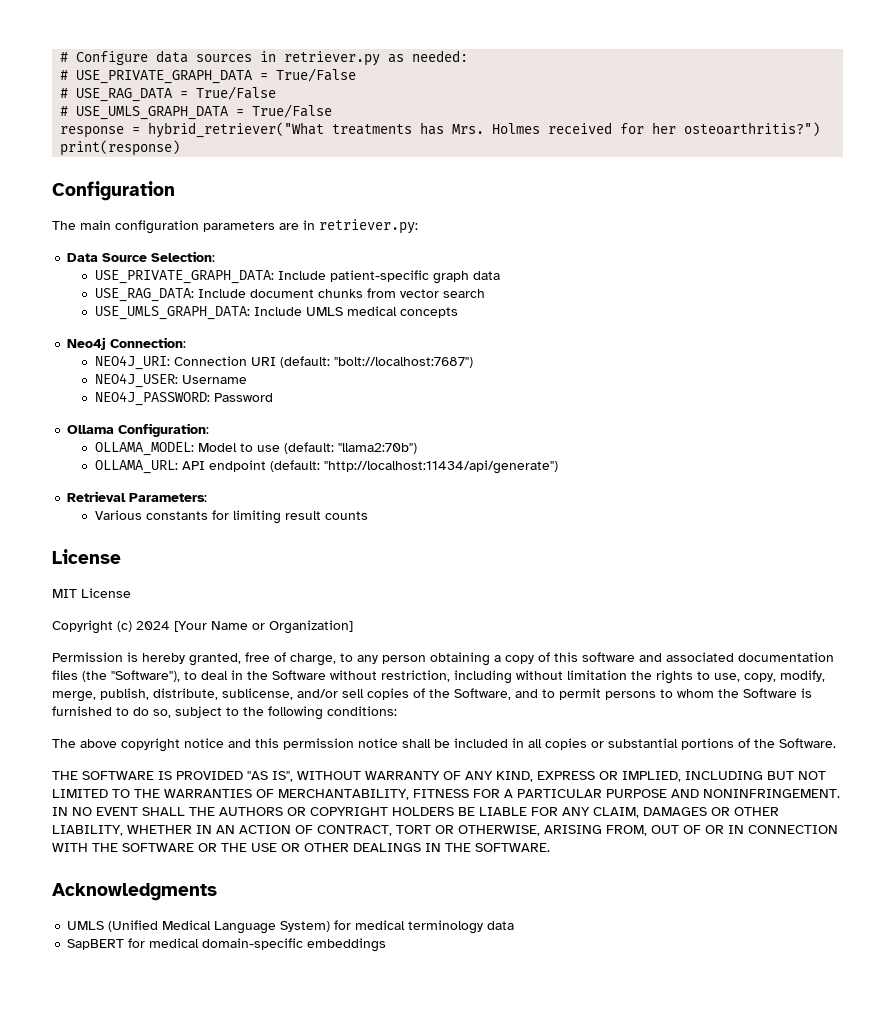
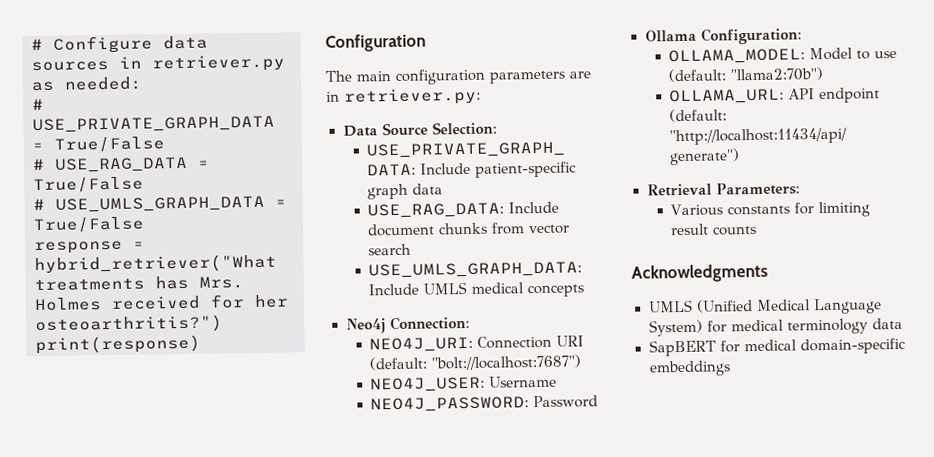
[52,549,121,564] [52,588,131,598] [52,620,353,634] [52,652,834,666] [52,670,825,684] [52,688,812,702] [52,706,397,720] [52,738,836,752] [52,771,826,782] [52,789,840,800] [52,807,779,818] [52,825,838,836] [52,843,550,852] // License // MIT License // Copyright (c) 2024 [Your Name or Organization] // Permission is hereby granted, free of charge, to any person obtaining a copy of this software and associated documentation files (the "Software"), to deal in the Software without restriction, including without limitation the rights to use, copy, modify, merge, publish, distribute, sublicense, and/or sell copies of the Software, and to permit persons to whom the Software is furnished to do so, subject to the following conditions: // The above copyright notice and this permission notice shall be included in all copies or substantial portions of the Software. // THE SOFTWARE IS PROVIDED "AS IS", WITHOUT WARRANTY OF ANY KIND, EXPRESS OR IMPLIED, INCLUDING BUT NOT LIMITED TO THE WARRANTIES OF MERCHANTABILITY, FITNESS FOR A PARTICULAR PURPOSE AND NONINFRINGEMENT. IN NO EVENT SHALL THE AUTHORS OR COPYRIGHT HOLDERS BE LIABLE FOR ANY CLAIM, DAMAGES OR OTHER LIABILITY, WHETHER IN AN ACTION OF CONTRACT, TORT OR OTHERWISE, ARISING FROM, OUT OF OR IN CONNECTION WITH THE SOFTWARE OR THE USE OR OTHER DEALINGS IN THE SOFTWARE. -> (758, 230) none

